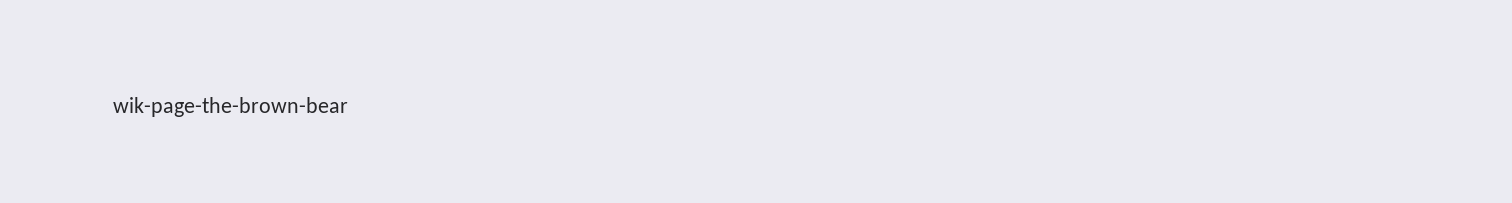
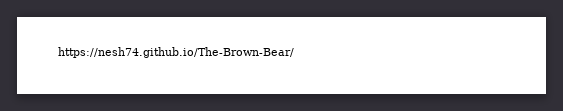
[113,97,348,117] wik-page-the-brown-bear -> [58,47,294,58] https://nesh74.github.io/The-Brown-Bear/

